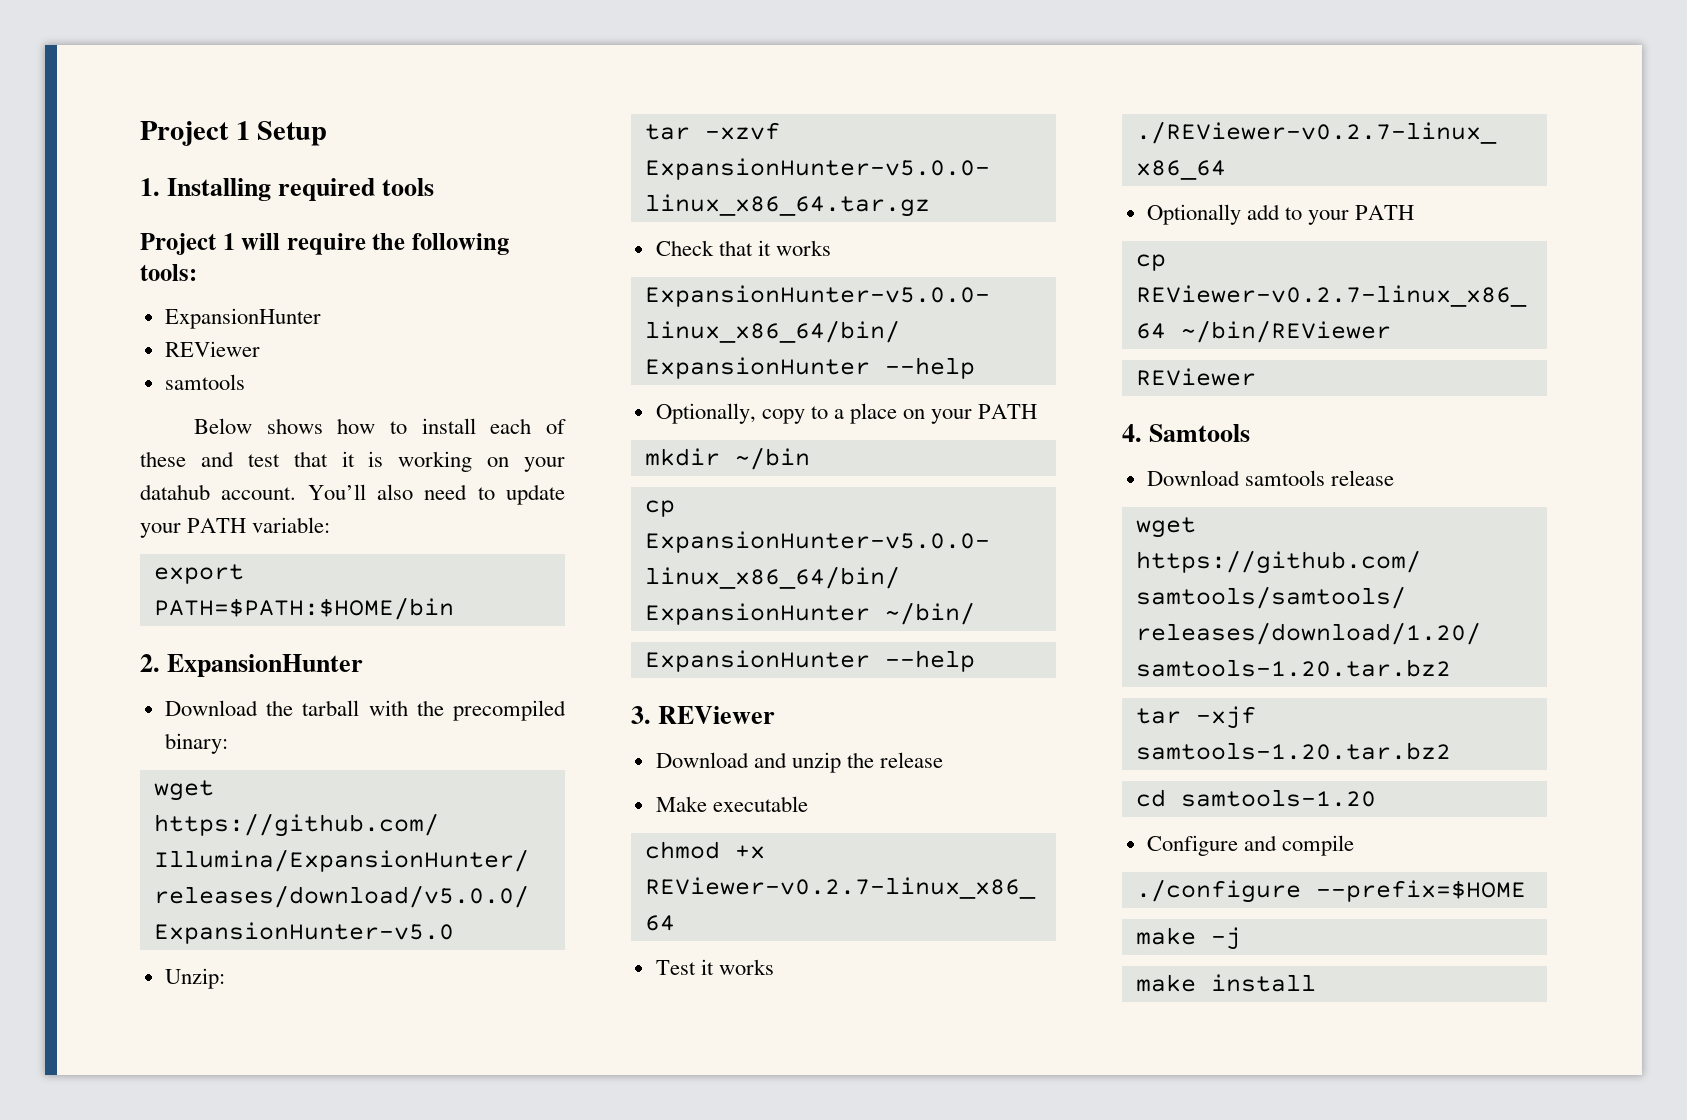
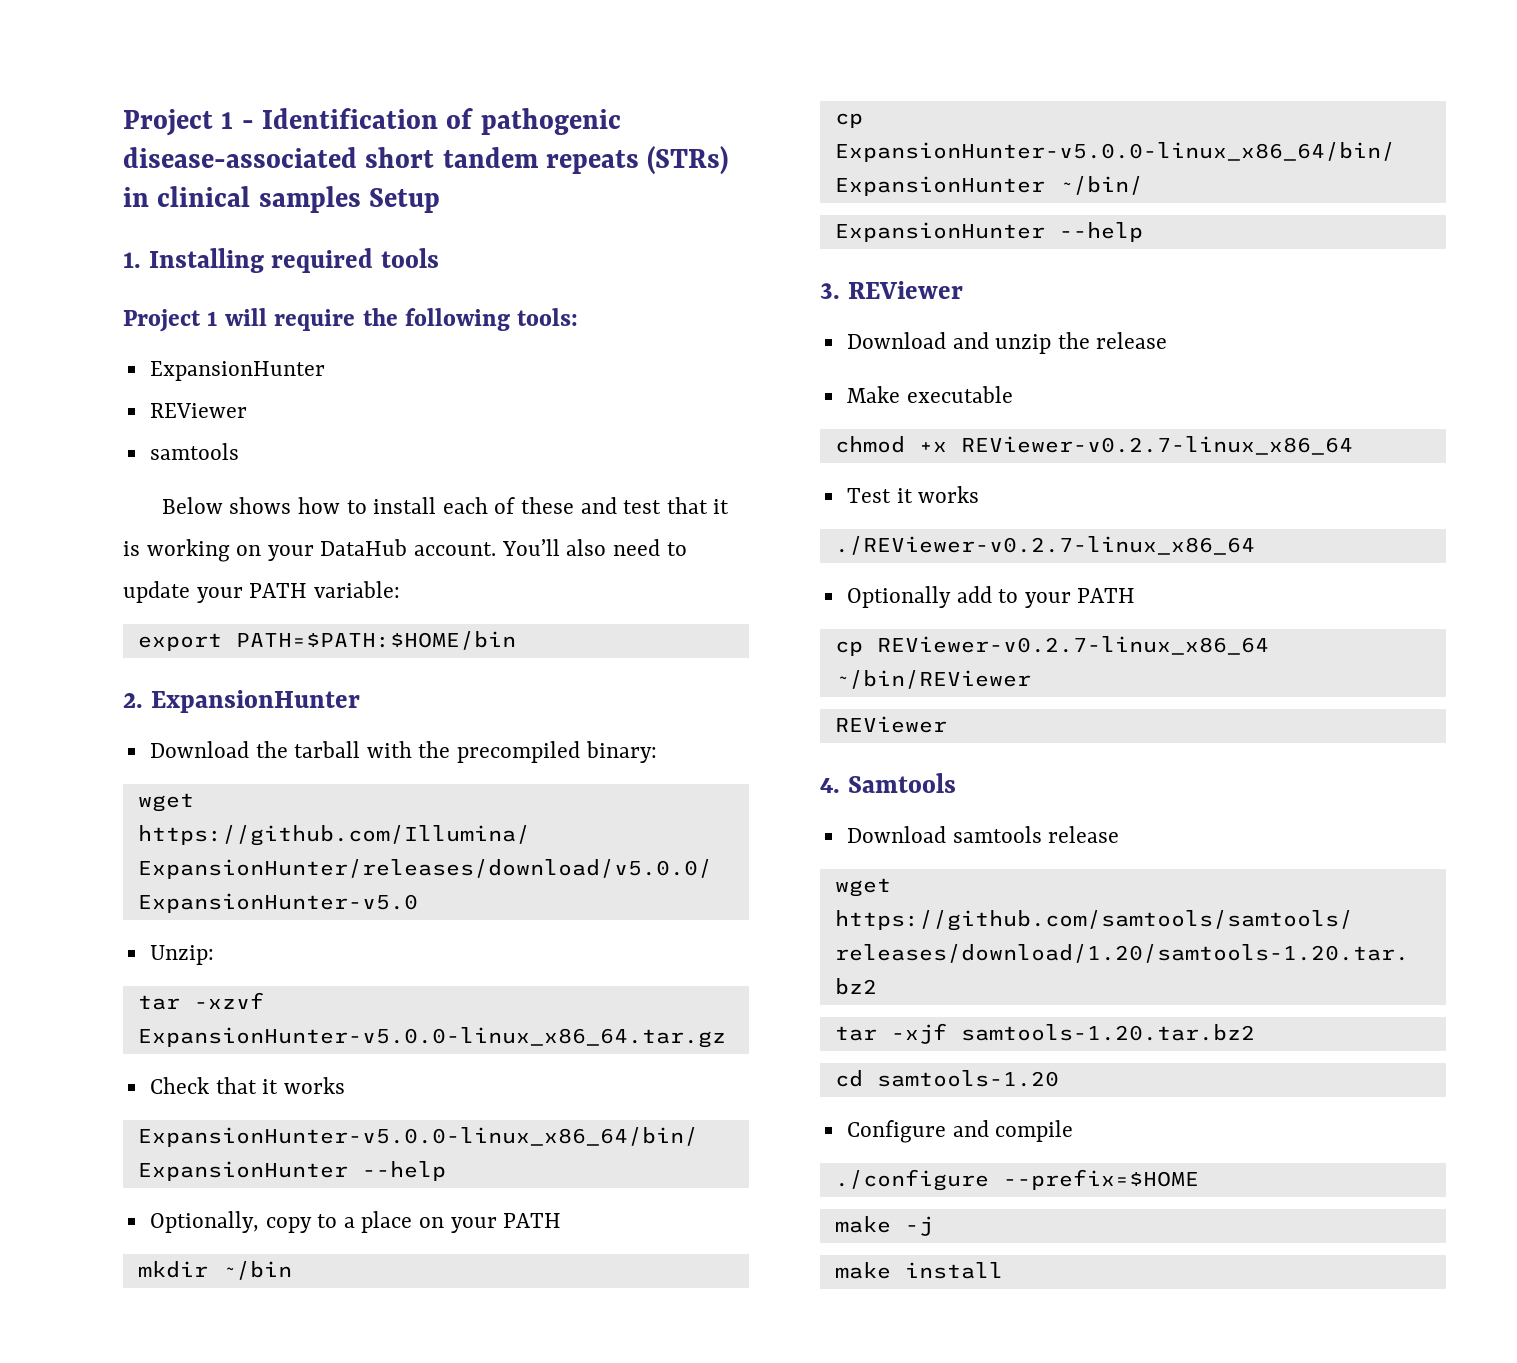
[140,121,250,146] Project 1 -> [123,108,621,136] [123,146,729,175] [123,186,361,213] Project 1 - Identification of pathogenic disease-associated short tandem repeats (STRs) in clinical samples
[140,484,210,500] datahub -> [320,539,408,556] DataHub

